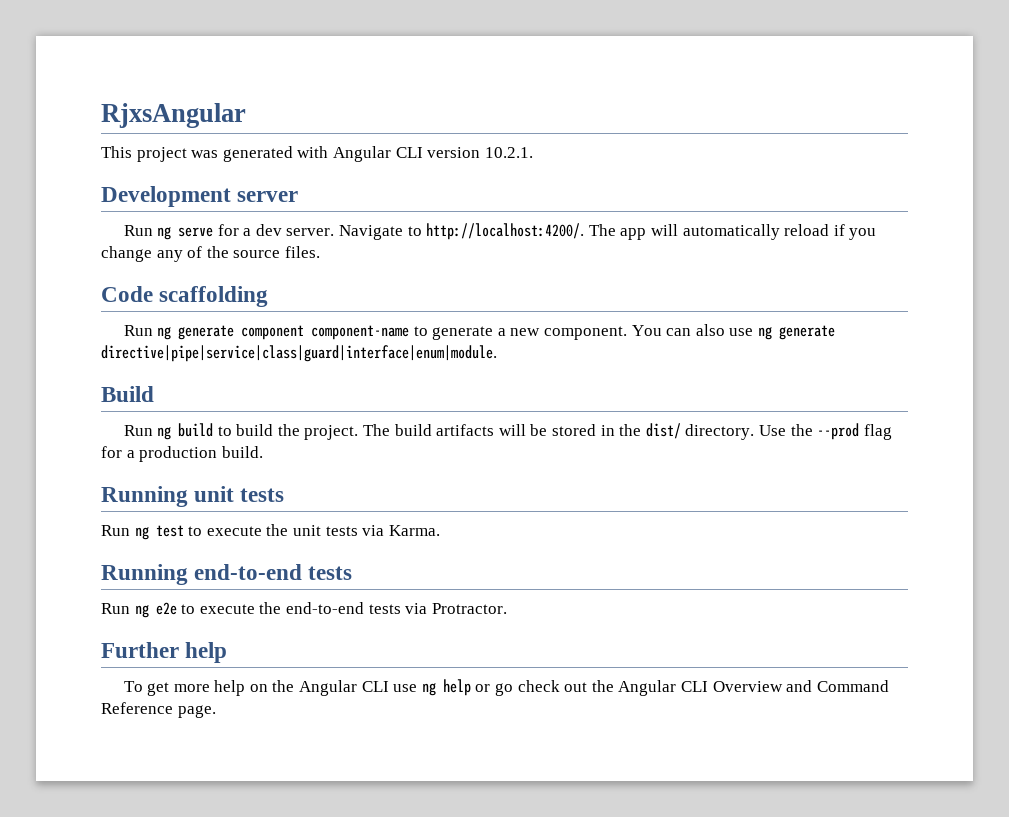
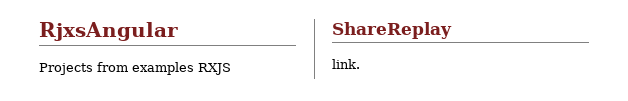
[101,146,533,162] [101,186,299,207] [123,223,877,240] [101,246,320,262] [101,286,269,307] [123,324,836,340] [101,345,497,362] [101,386,154,402] [123,423,892,440] [101,446,263,462] [101,486,285,507] [101,524,440,540] [101,564,353,585] [101,602,507,618] [101,642,228,663] [123,679,889,696] [101,702,216,718] This project was generated with Angular CLI version 10.2.1. // Development server // Run ng serve for a dev server. Navigate to http://localhost:4200/. The app will automatically reload if you change any of the source files. // Code scaffolding // Run ng generate component component-name to generate a new component. You can also use ng generate directive|pipe|service|class|guard|interface|enum|module. // Build // Run ng build to build the project. The build artifacts will be stored in the dist/ directory. Use the --prod flag for a production build. // Running unit tests // Run ng test to execute the unit tests via Karma. // Running end-to-end tests // Run ng e2e to execute the end-to-end tests via Protractor. // Further help // To get more help on the Angular CLI use ng help or go check out the Angular CLI Overview and Command Reference page. -> [39,62,231,75] [332,22,452,39] [332,59,360,69] Projects from examples RXJS // ShareReplay // link.

